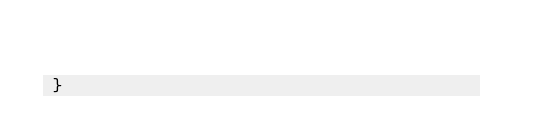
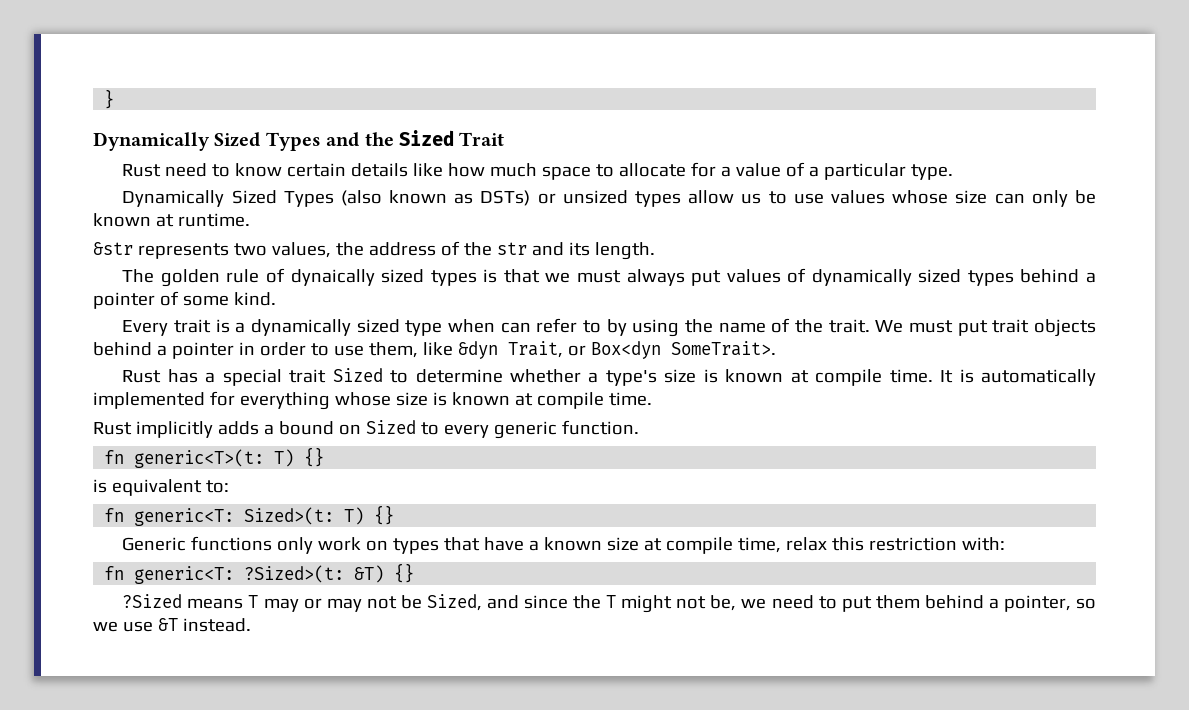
(62, 85) none -> [93,130,505,151] [122,162,954,180] [122,190,1097,207] [93,213,250,227] [93,241,655,260] [122,268,1096,287] [93,291,276,309] [122,318,1097,337] [93,341,776,359] [122,368,1097,386] [93,391,652,410] [93,420,639,439] [104,447,325,468] [93,479,229,496] [104,505,395,526] [122,536,1006,554] [104,563,415,584] [122,594,1096,613] [93,618,251,632] // Dynamically Sized Types and the Sized Trait // Rust need to know certain details like how much space to allocate for a value of a particular type. // Dynamically Sized Types (also known as DSTs) or unsized types allow us to use values whose size can only be known at runtime. // &str represents two values, the address of the str and its length. // The golden rule of dynaically sized types is that we must always put values of dynamically sized types behind a pointer of some kind. // Every trait is a dynamically sized type when can refer to by using the name of the trait. We must put trait objects behind a pointer in order to use them, like &dyn Trait, or Box<dyn SomeTrait>. // Rust has a special trait Sized to determine whether a type's size is known at compile time. It is automatically implemented for everything whose size is known at compile time. // Rust implicitly adds a bound on Sized to every generic function. // fn generic<T>(t: T) {} // is equivalent to: // fn generic<T: Sized>(t: T) {} // Generic functions only work on types that have a known size at compile time, relax this restriction with: // fn generic<T: ?Sized>(t: &T) {} // ?Sized means T may or may not be Sized, and since the T might not be, we need to put them behind a pointer, so we use &T instead.

